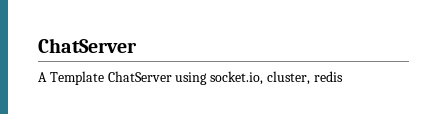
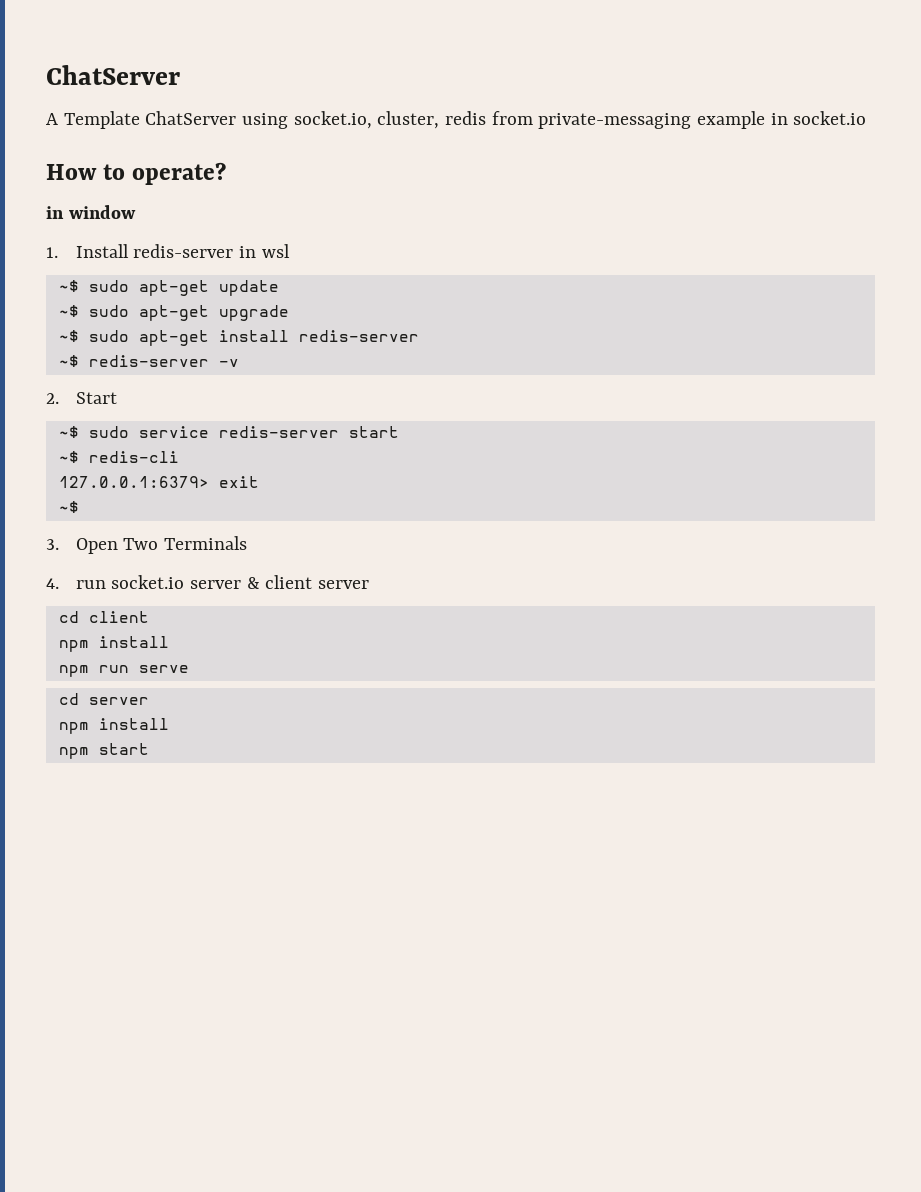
(343, 76) none -> [491,111,867,129] [46,162,227,185] [46,205,136,219] [46,244,290,258] [58,280,279,296] [58,305,289,321] [58,330,419,346] [58,355,239,367] [46,392,117,404] [58,426,399,438] [58,451,179,463] [58,476,259,488] [58,501,79,513] [46,536,247,554] [46,575,369,589] [58,611,149,623] [58,636,169,652] [58,665,189,677] [58,693,149,705] [58,718,169,734] [58,743,149,759] from private-messaging example in socket.io // How to operate? // in window // 1. Install redis-server in wsl // ~$ sudo apt-get update // ~$ sudo apt-get upgrade // ~$ sudo apt-get install redis-server // ~$ redis-server -v // 2. Start // ~$ sudo service redis-server start // ~$ redis-cli // 127.0.0.1:6379> exit // ~$ // 3. Open Two Terminals // 4. run socket.io server & client server // cd client // npm install // npm run serve // cd server // npm install // npm start

